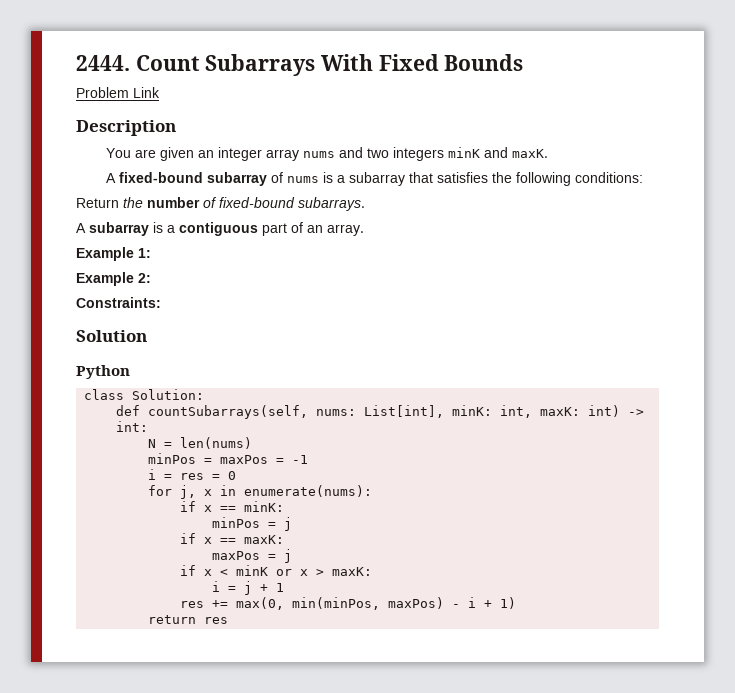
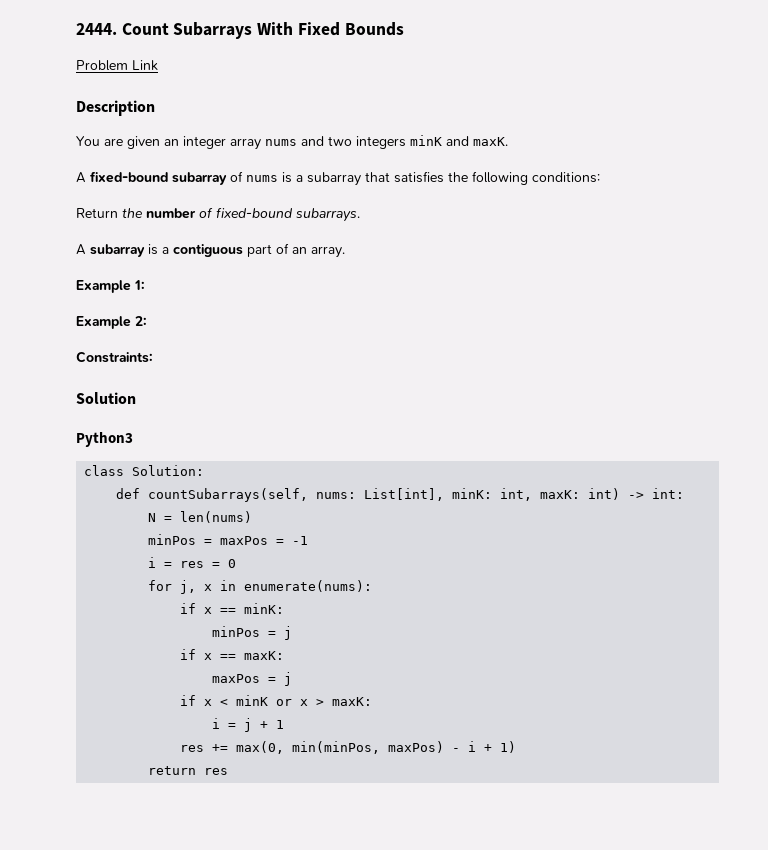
[76,365,130,379] Python -> [76,432,133,447] Python3

